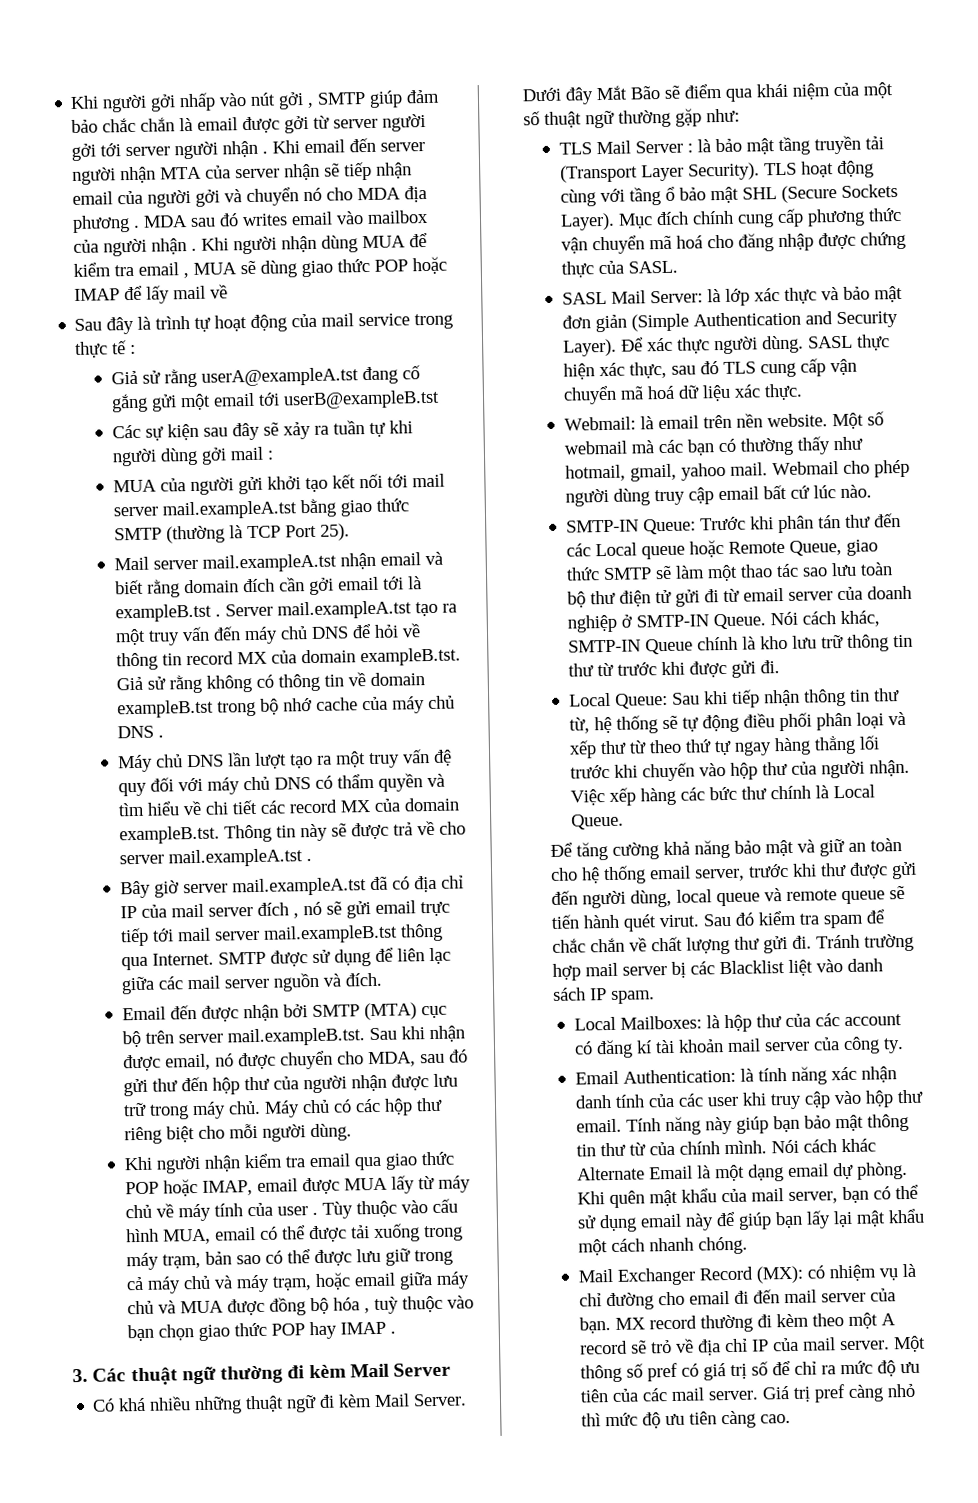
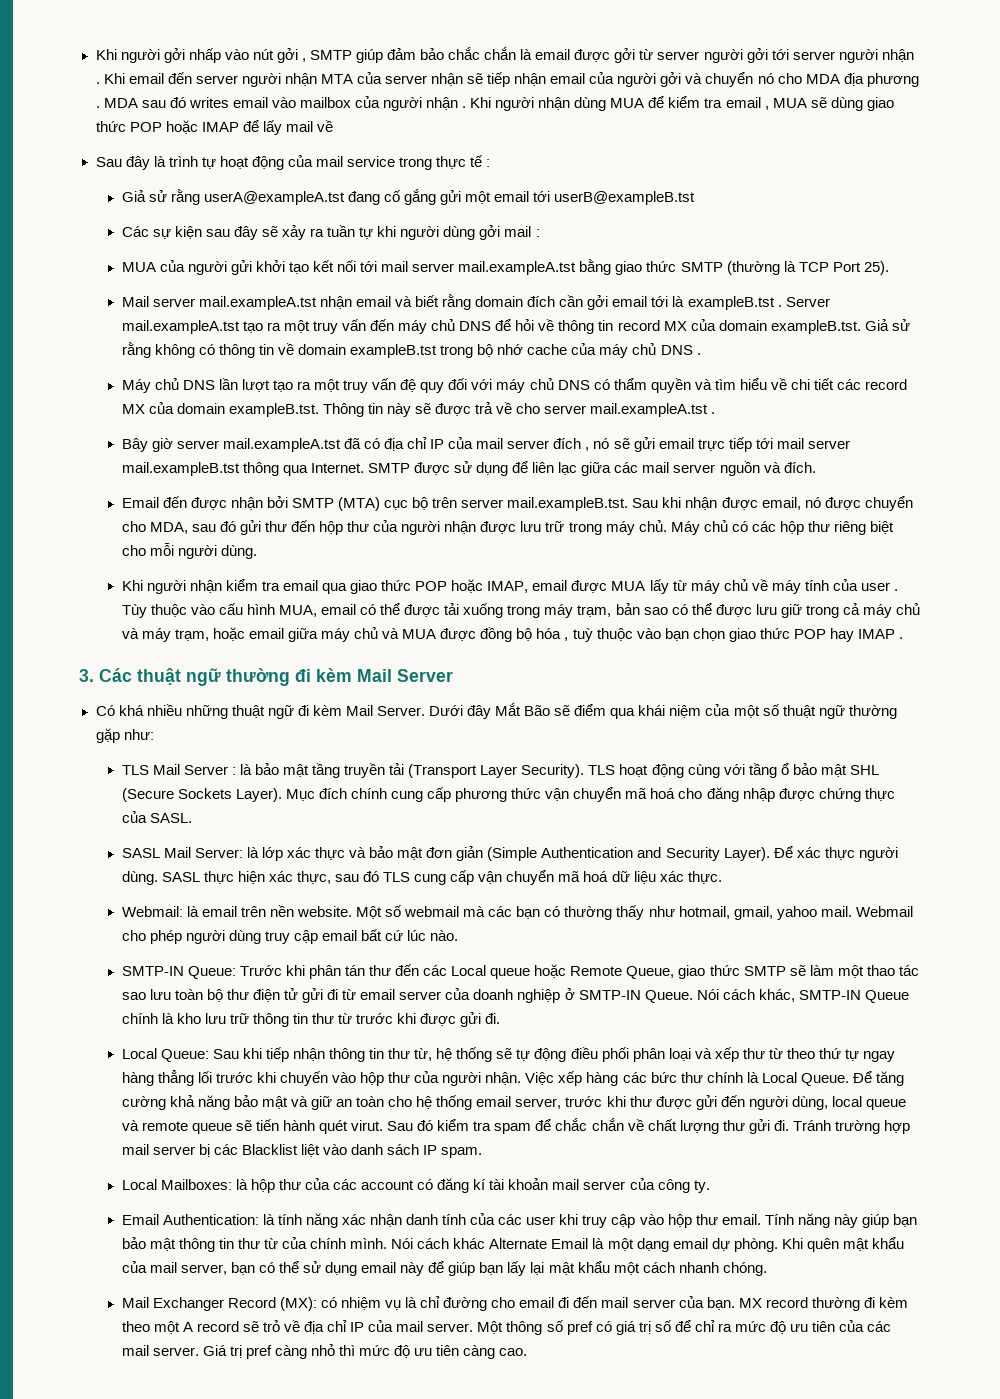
(624, 821) // -> (849, 1079) none

